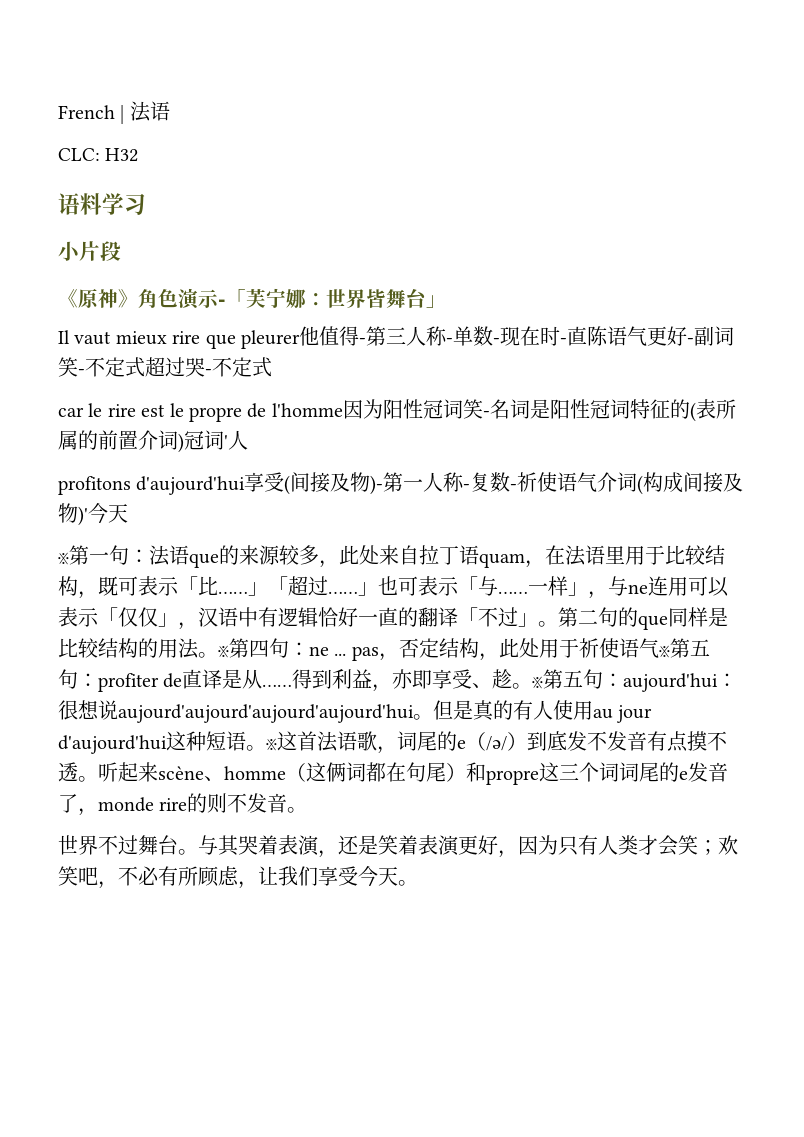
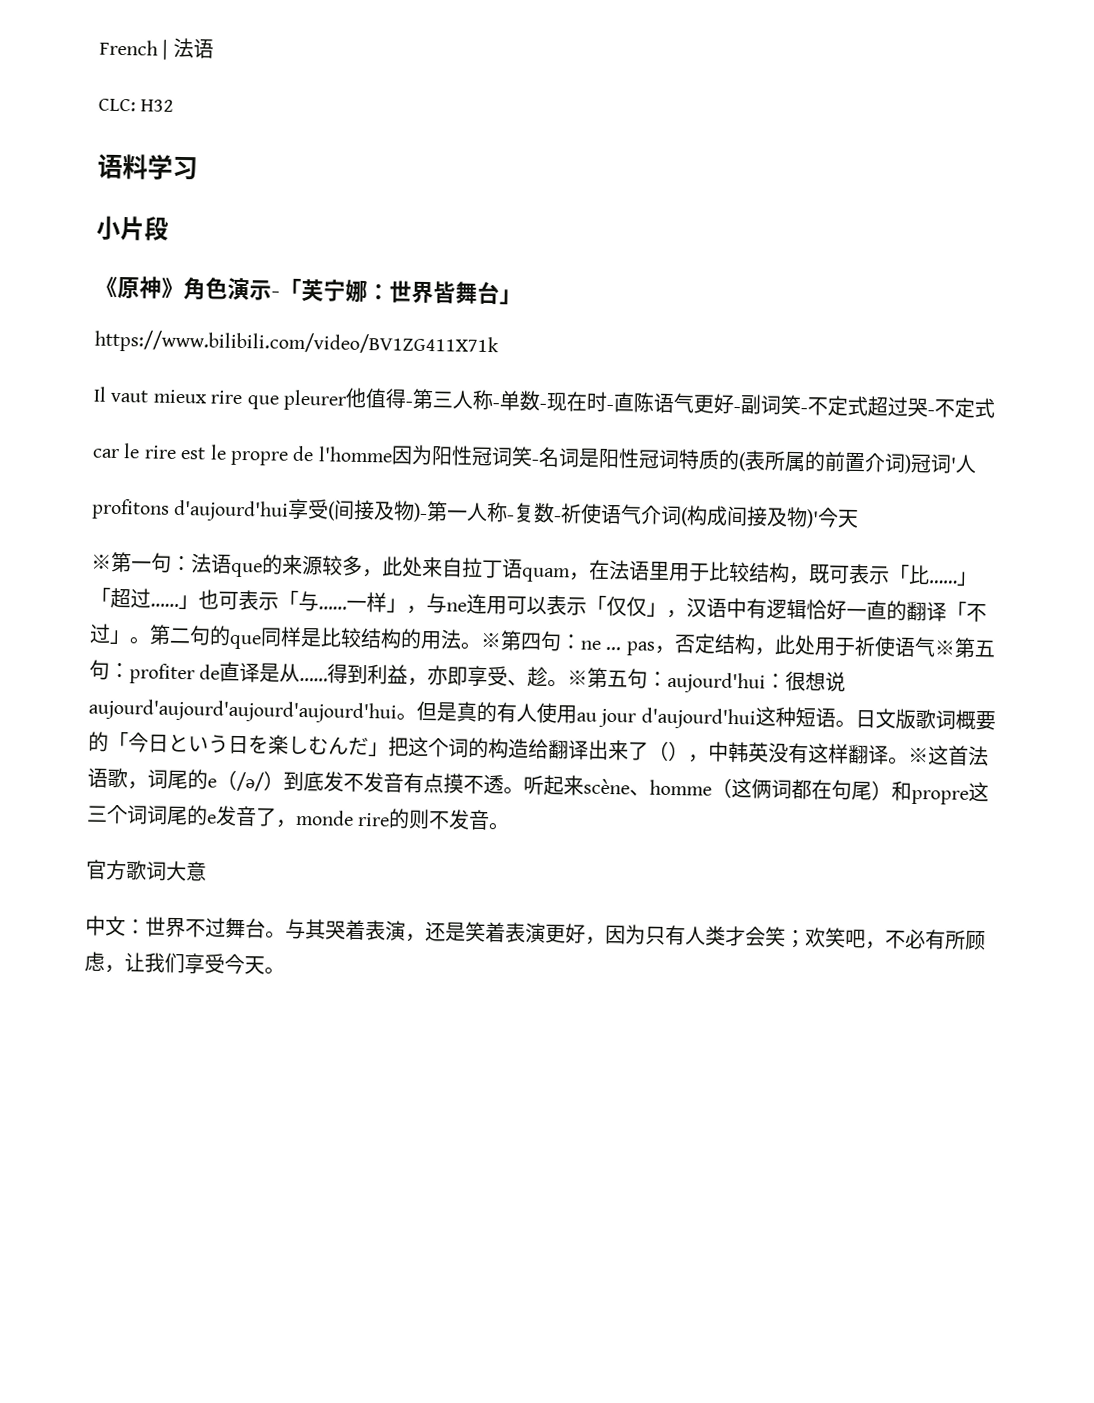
(446, 301) none -> [94,329,499,358] // https://www.bilibili.com/video/BV1ZG411X71k
[649,399,670,419] 征 -> [697,449,720,470] 质
(266, 748) none -> [854,708,996,731] [88,731,909,765] 日文版歌词概要的「今日という日を楽しむんだ」把这个词的构造给翻译出来了（），中韩英没有这样翻译。
(308, 810) none -> [86,859,207,882] [85,915,146,937] 官方歌词大意 // 中文：

